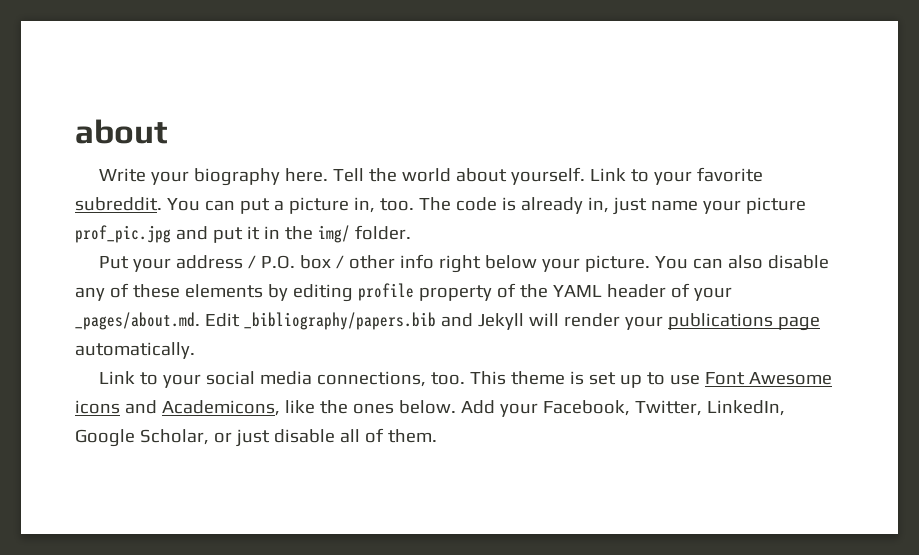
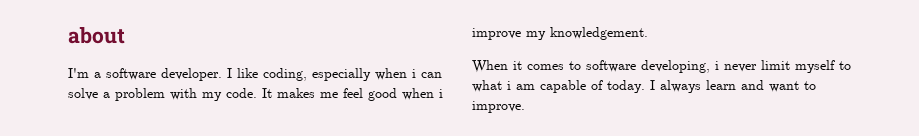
[99,167,764,186] [75,197,806,215] [75,225,411,243] [99,254,830,273] [75,283,732,302] [75,312,820,331] [75,342,195,359] [99,371,833,388] [75,400,785,417] [75,428,437,447] Write your biography here. Tell the world about yourself. Link to your favorite subreddit. You can put a picture in, too. The code is already in, just name your picture prof_pic.jpg and put it in the img/ folder. // Put your address / P.O. box / other info right below your picture. You can also disable any of these elements by editing profile property of the YAML header of your _pages/about.md. Edit _bibliography/papers.bib and Jekyll will render your publications page automatically. // Link to your social media connections, too. This theme is set up to use Font Awesome icons and Academicons, like the ones below. Add your Facebook, Twitter, LinkedIn, Google Scholar, or just disable all of them. -> [68,68,442,81] [68,88,443,101] [472,27,648,40] [472,60,851,73] [472,80,816,93] [472,101,525,113] I'm a software developer. I like coding, especially when i can solve a problem with my code. It makes me feel good when i improve my knowledgement. // When it comes to software developing, i never limit myself to what i am capable of today. I always learn and want to improve.

